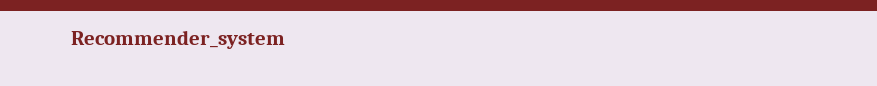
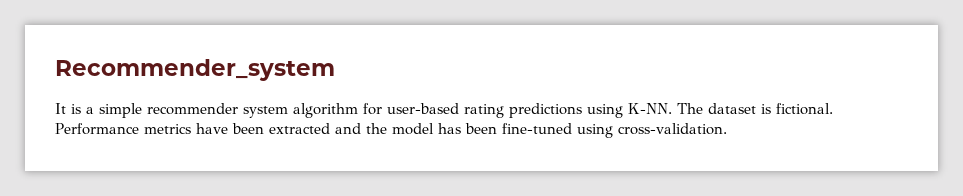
(285, 39) none -> [55,103,833,118] [55,123,727,138] // It is a simple recommender system algorithm for user-based rating predictions using K-NN. The dataset is fictional. Performance metrics have been extracted and the model has been fine-tuned using cross-validation.

